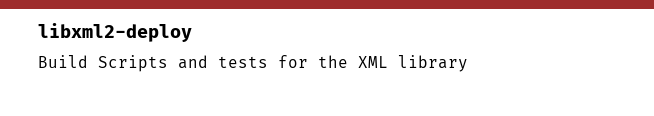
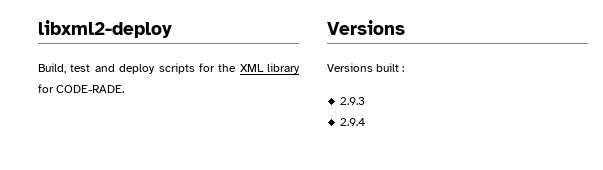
[38,55,468,72] Build Scripts and tests for the XML library -> [38,63,300,74] [38,84,125,93] [327,20,405,35] [327,63,405,72] [340,97,366,105] [340,118,366,126] Build, test and deploy scripts for the XML library for CODE-RADE. // Versions // Versions built : // 2.9.3 // 2.9.4

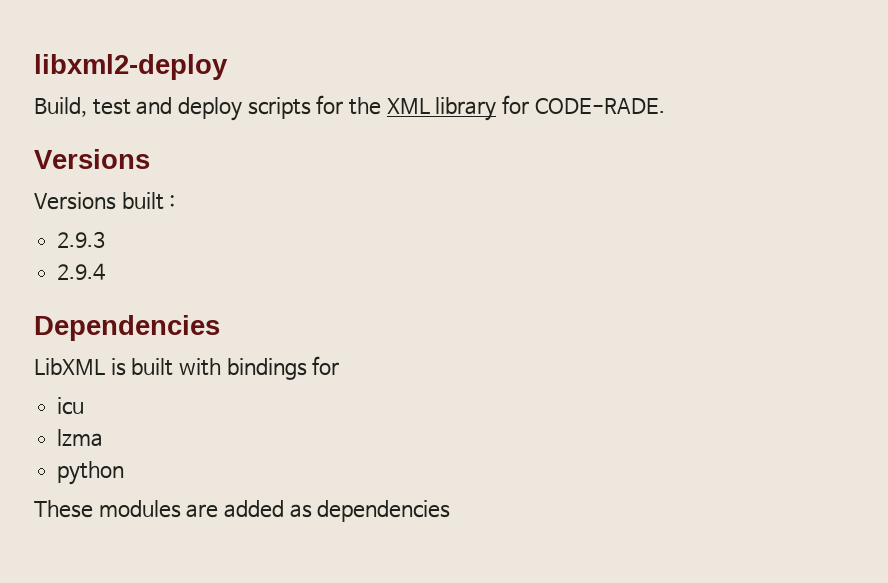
(366, 122) none -> [34,315,220,341] [34,356,340,380] [57,397,85,415] [57,429,104,447] [57,461,125,485] [34,500,451,522] // Dependencies // LibXML is built with bindings for // icu // lzma // python // These modules are added as dependencies

